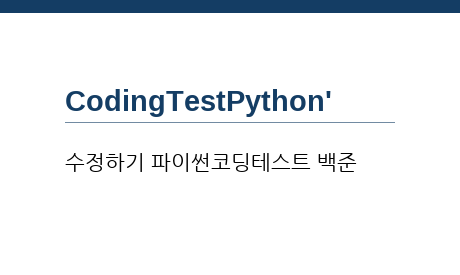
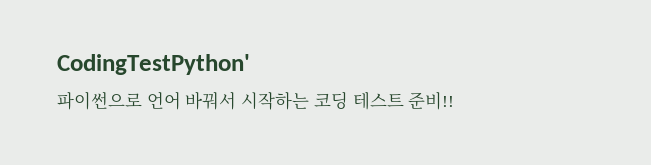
[65,153,357,172] 수정하기 파이썬코딩테스트 백준 -> [57,91,455,110] 파이썬으로 언어 바꿔서 시작하는 코딩 테스트 준비!!

